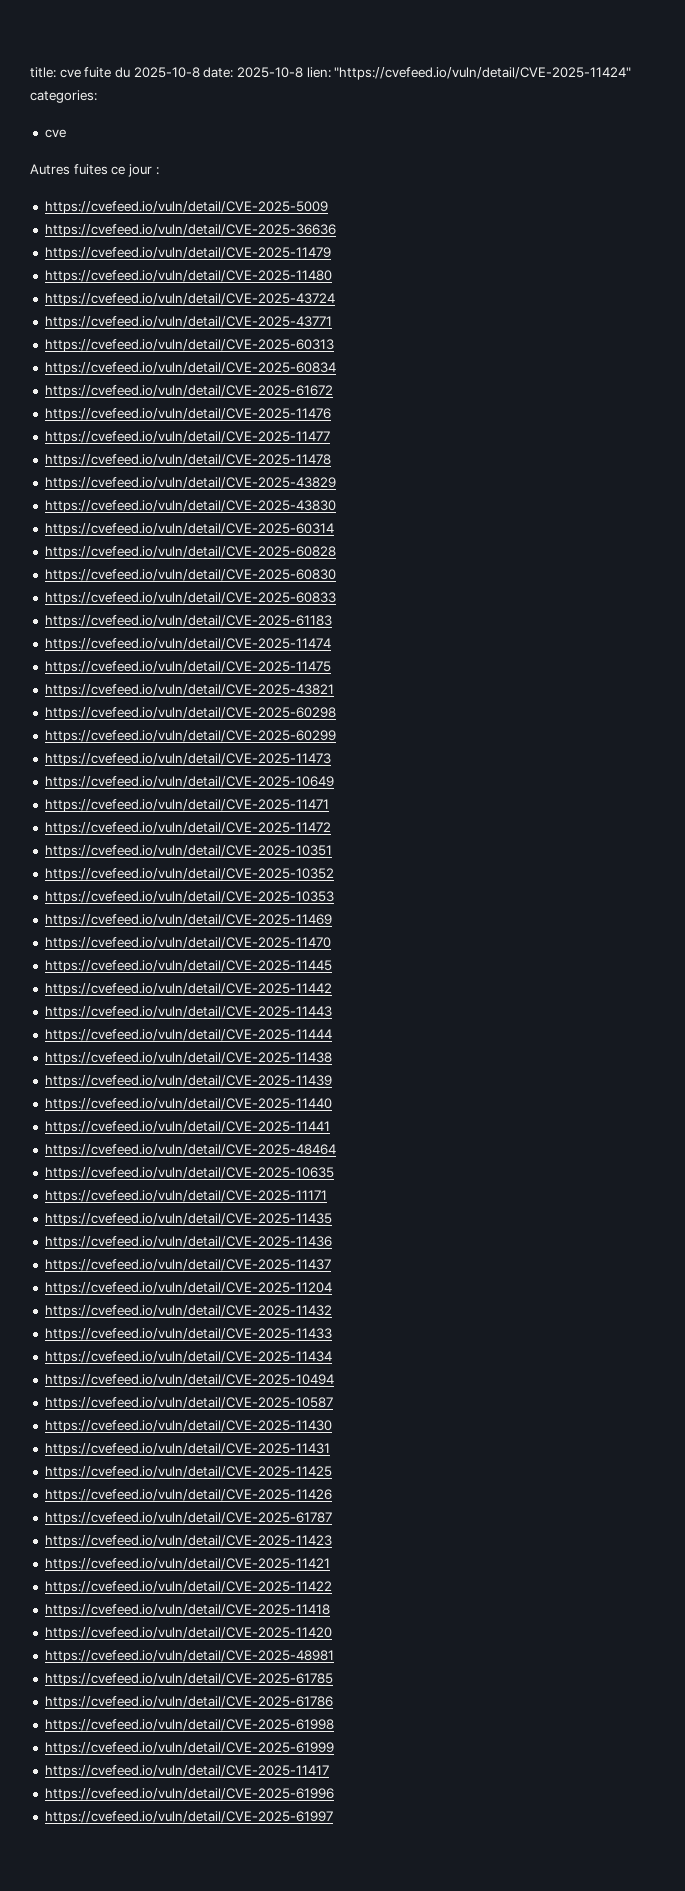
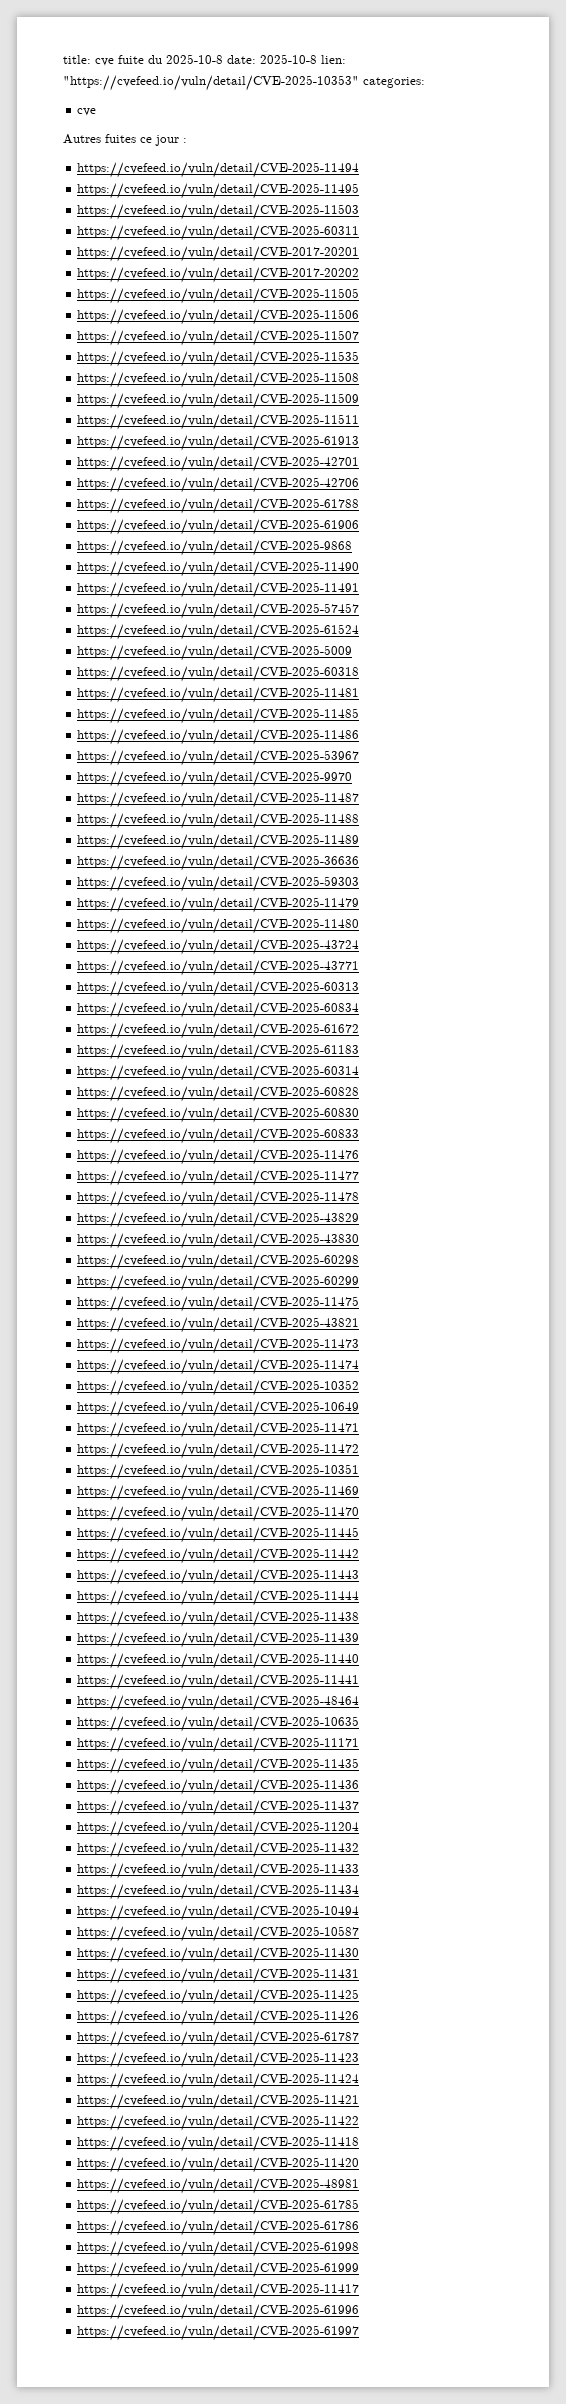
[334,67,632,80] "https://cvefeed.io/vuln/detail/CVE-2025-11424" -> [63,75,359,91] "https://cvefeed.io/vuln/detail/CVE-2025-10353"
[44,201,328,214] https://cvefeed.io/vuln/detail/CVE-2025-5009 -> [77,162,360,178] [77,183,360,199] [77,204,360,220] [77,225,360,241] [77,246,360,262] [77,267,360,283] [77,288,360,304] [77,309,360,325] [77,330,360,346] [77,351,360,367] [77,372,360,388] [77,393,360,409] [77,414,360,430] [77,435,360,451] [77,456,360,472] [77,477,360,493] [77,498,360,514] [77,519,360,535] [77,540,353,556] [77,561,360,577] [77,582,360,598] [77,603,360,619] [77,624,360,640] [77,645,353,661] [77,666,360,682] [77,687,360,703] [77,708,360,724] [77,729,360,745] [77,750,360,766] [77,771,353,787] [77,792,360,808] [77,813,360,829] [77,834,360,850] https://cvefeed.io/vuln/detail/CVE-2025-11494 // https://cvefeed.io/vuln/detail/CVE-2025-11495 // https://cvefeed.io/vuln/detail/CVE-2025-11503 // https://cvefeed.io/vuln/detail/CVE-2025-60311 // https://cvefeed.io/vuln/detail/CVE-2017-20201 // https://cvefeed.io/vuln/detail/CVE-2017-20202 // https://cvefeed.io/vuln/detail/CVE-2025-11505 // https://cvefeed.io/vuln/detail/CVE-2025-11506 // https://cvefeed.io/vuln/detail/CVE-2025-11507 // https://cvefeed.io/vuln/detail/CVE-2025-11535 // https://cvefeed.io/vuln/detail/CVE-2025-11508 // https://cvefeed.io/vuln/detail/CVE-2025-11509 // https://cvefeed.io/vuln/detail/CVE-2025-11511 // https://cvefeed.io/vuln/detail/CVE-2025-61913 // https://cvefeed.io/vuln/detail/CVE-2025-42701 // https://cvefeed.io/vuln/detail/CVE-2025-42706 // https://cvefeed.io/vuln/detail/CVE-2025-61788 // https://cvefeed.io/vuln/detail/CVE-2025-61906 // https://cvefeed.io/vuln/detail/CVE-2025-9868 // https://cvefeed.io/vuln/detail/CVE-2025-11490 // https://cvefeed.io/vuln/detail/CVE-2025-11491 // https://cvefeed.io/vuln/detail/CVE-2025-57457 // https://cvefeed.io/vuln/detail/CVE-2025-61524 // https://cvefeed.io/vuln/detail/CVE-2025-5009 // https://cvefeed.io/vuln/detail/CVE-2025-60318 // https://cvefeed.io/vuln/detail/CVE-2025-11481 // https://cvefeed.io/vuln/detail/CVE-2025-11485 // https://cvefeed.io/vuln/detail/CVE-2025-11486 // https://cvefeed.io/vuln/detail/CVE-2025-53967 // https://cvefeed.io/vuln/detail/CVE-2025-9970 // https://cvefeed.io/vuln/detail/CVE-2025-11487 // https://cvefeed.io/vuln/detail/CVE-2025-11488 // https://cvefeed.io/vuln/detail/CVE-2025-11489
(336, 230) none -> [77,876,360,892] // https://cvefeed.io/vuln/detail/CVE-2025-59303
(333, 391) none -> [77,1044,360,1060] [77,1065,360,1081] [77,1086,360,1102] [77,1107,360,1123] [77,1128,360,1144] // https://cvefeed.io/vuln/detail/CVE-2025-61183 // https://cvefeed.io/vuln/detail/CVE-2025-60314 // https://cvefeed.io/vuln/detail/CVE-2025-60828 // https://cvefeed.io/vuln/detail/CVE-2025-60830 // https://cvefeed.io/vuln/detail/CVE-2025-60833
[44,523,334,536] [44,546,336,559] [44,569,336,582] [44,592,336,605] [44,615,332,628] [44,638,331,651] https://cvefeed.io/vuln/detail/CVE-2025-60314 // https://cvefeed.io/vuln/detail/CVE-2025-60828 // https://cvefeed.io/vuln/detail/CVE-2025-60830 // https://cvefeed.io/vuln/detail/CVE-2025-60833 // https://cvefeed.io/vuln/detail/CVE-2025-61183 // https://cvefeed.io/vuln/detail/CVE-2025-11474 -> [77,1254,360,1270] [77,1275,360,1291] https://cvefeed.io/vuln/detail/CVE-2025-60298 // https://cvefeed.io/vuln/detail/CVE-2025-60299
[44,707,336,720] [44,730,336,743] [44,753,331,766] https://cvefeed.io/vuln/detail/CVE-2025-60298 // https://cvefeed.io/vuln/detail/CVE-2025-60299 // https://cvefeed.io/vuln/detail/CVE-2025-11473 -> [77,1338,360,1354] [77,1359,360,1375] [77,1380,360,1396] https://cvefeed.io/vuln/detail/CVE-2025-11473 // https://cvefeed.io/vuln/detail/CVE-2025-11474 // https://cvefeed.io/vuln/detail/CVE-2025-10352
[44,868,334,881] [44,891,334,904] // https://cvefeed.io/vuln/detail/CVE-2025-10352 // https://cvefeed.io/vuln/detail/CVE-2025-10353 -> (360, 1472) none
(332, 1541) none -> [77,2073,360,2089] // https://cvefeed.io/vuln/detail/CVE-2025-11424

